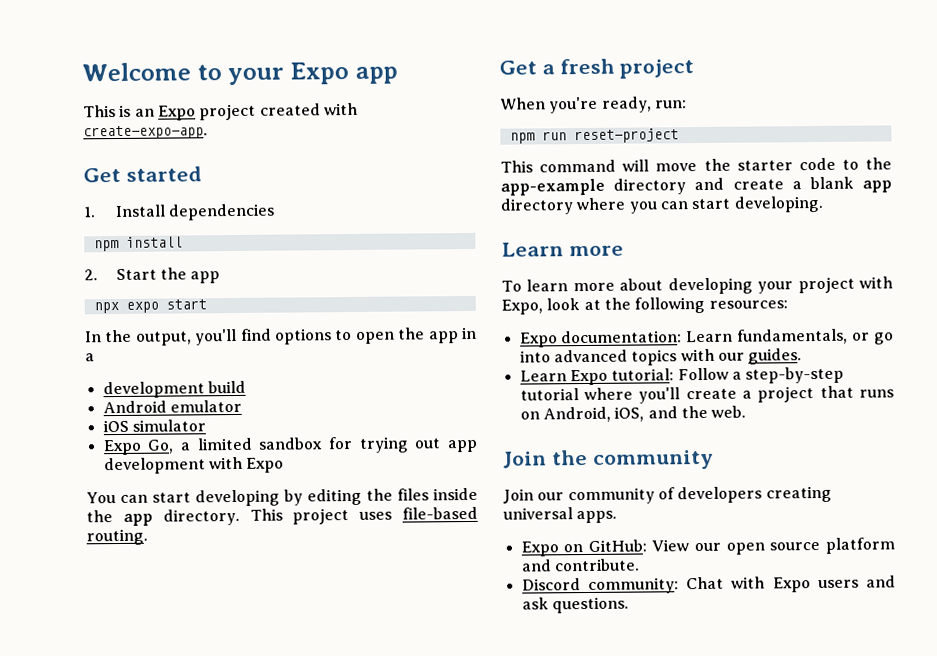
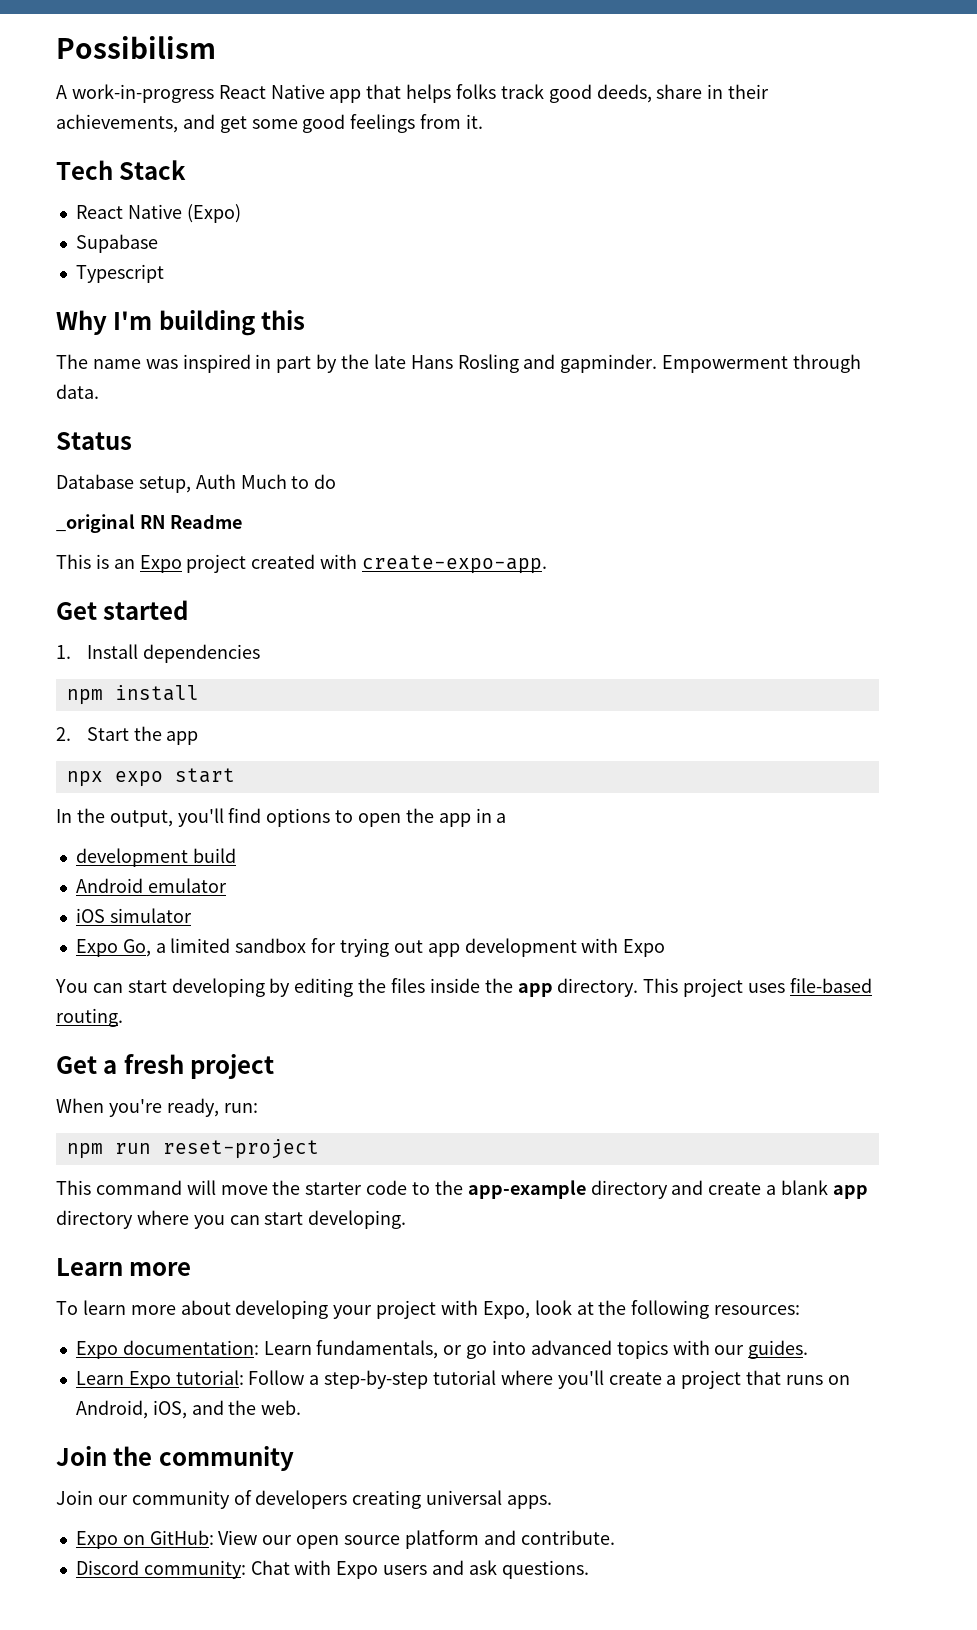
[82,62,398,86] Welcome to your Expo app -> [56,36,216,59] [56,84,770,103] [56,114,484,133] [56,160,187,180] [75,204,241,223] [75,234,158,253] [75,264,164,283] [56,310,306,336] [56,354,862,373] [56,384,99,399] [56,432,132,450] [56,474,337,493] [56,514,242,533] Possibilism // A work-in-progress React Native app that helps folks track good deeds, share in their achievements, and get some good feelings from it. // Tech Stack // React Native (Expo) // Supabase // Typescript // Why I'm building this // The name was inspired in part by the late Hans Rosling and gapminder. Empowerment through data. // Status // Database setup, Auth Much to do // _original RN Readme

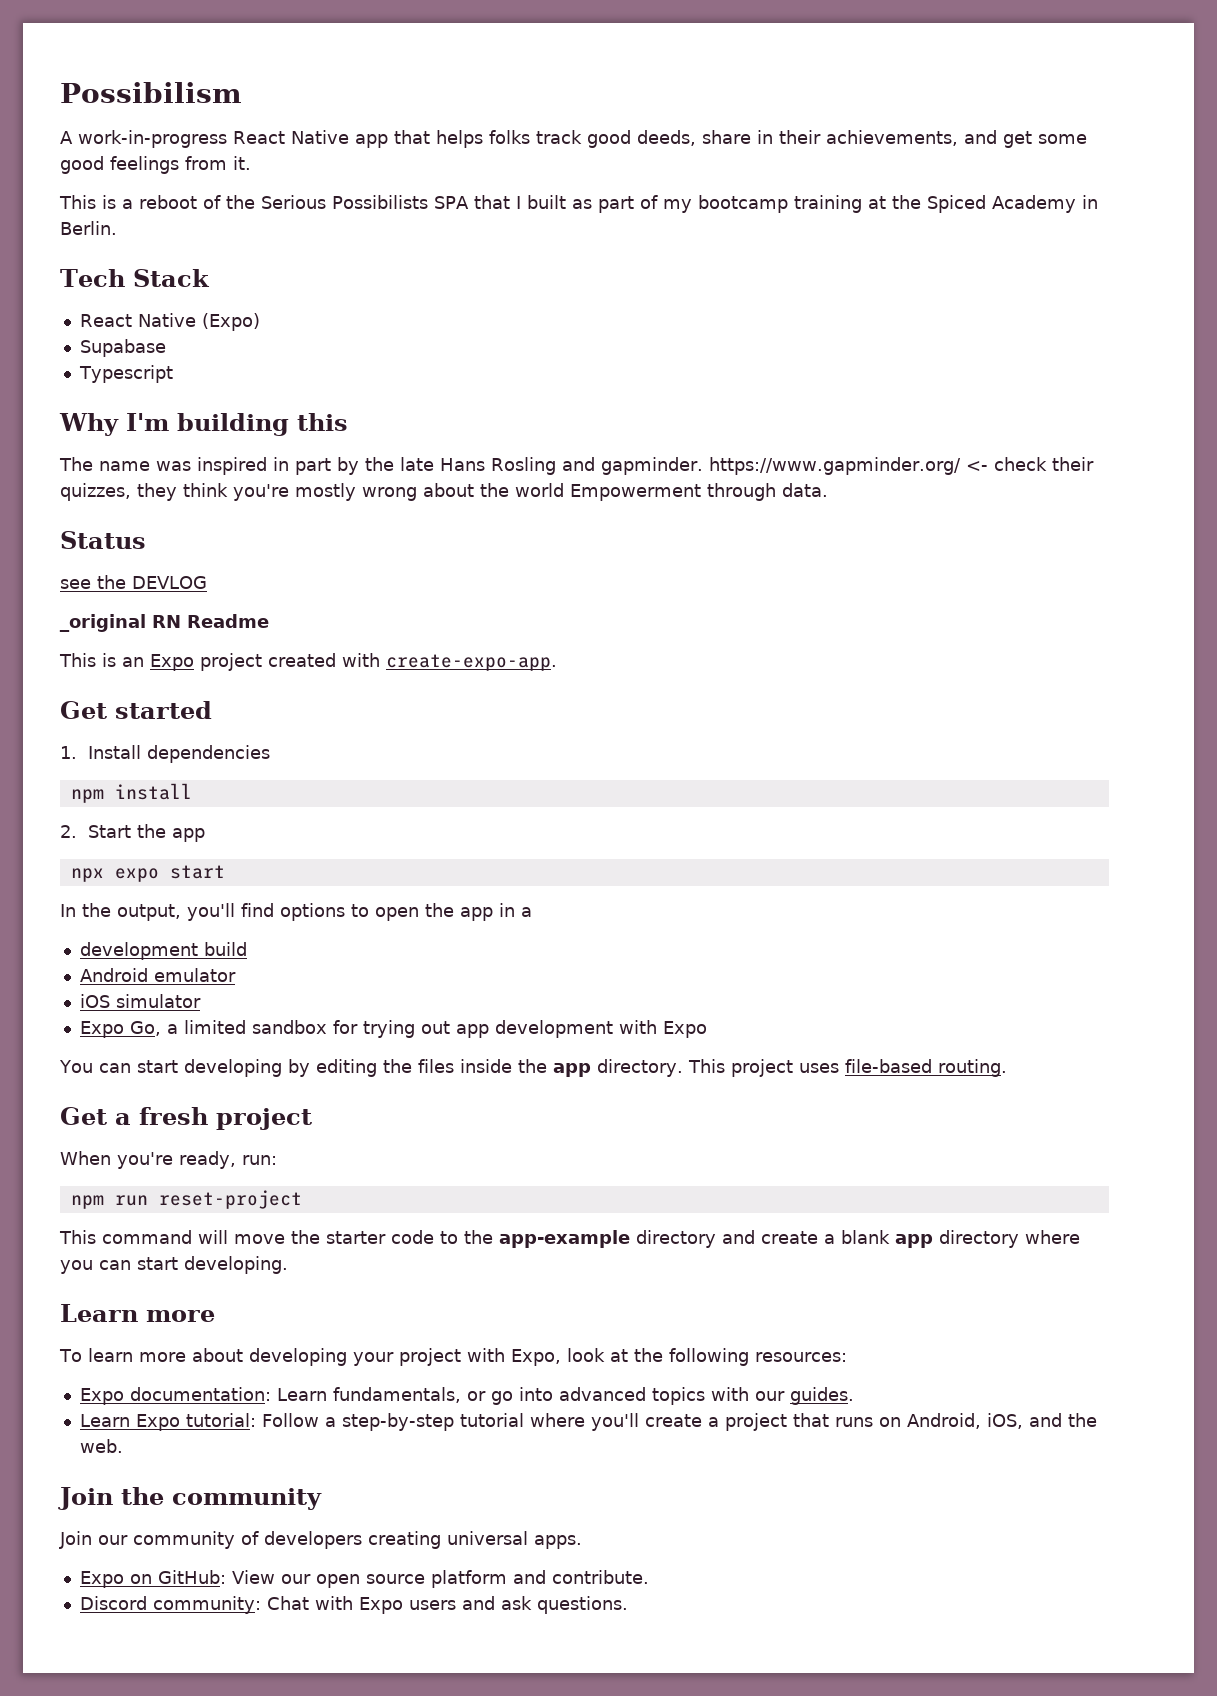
(484, 121) none -> [59,195,1098,213] [60,221,117,235] // This is a reboot of the Serious Possibilists SPA that I built as part of my bootcamp training at the Spiced Academy in Berlin.
[662,354,862,373] [56,384,99,399] [56,432,132,450] [56,474,337,493] Empowerment through data. // Status // Database setup, Auth Much to do -> [708,457,1094,475] [60,483,828,501] [60,531,146,549] [60,575,207,589] https://www.gapminder.org/ <- check their quizzes, they think you're mostly wrong about the world Empowerment through data. // Status // see the DEVLOG

